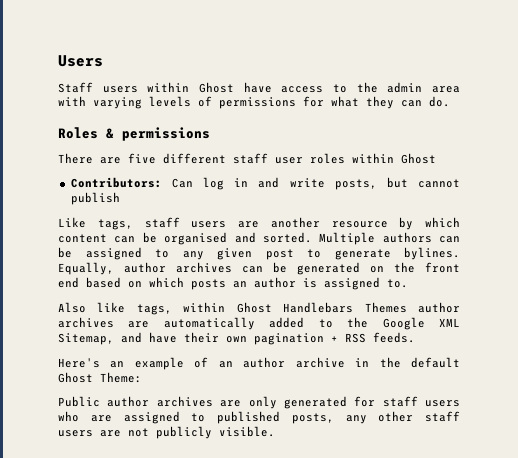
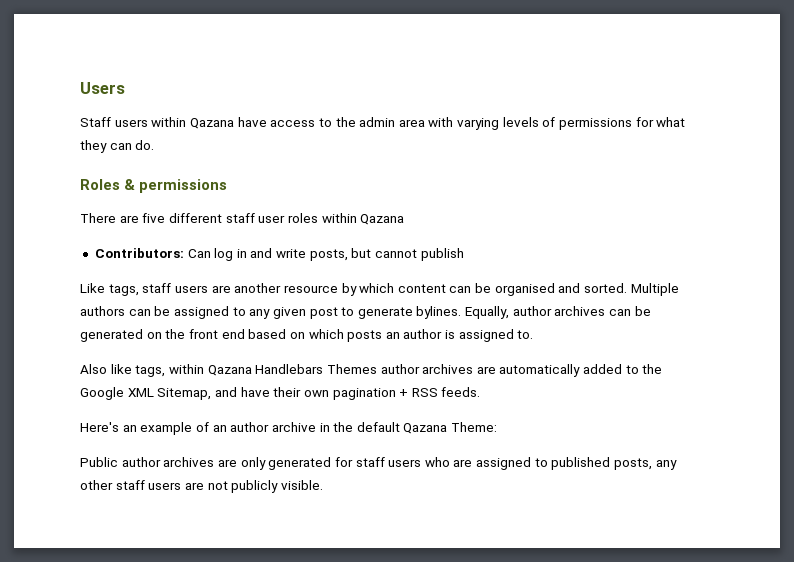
[198,82,234,93] Ghost -> [189,118,234,129] Qazana
[401,153,436,164] Ghost -> [360,214,405,225] Qazana
[236,302,272,313] Ghost -> [207,365,252,376] Qazana
[58,372,93,383] Ghost -> [403,423,448,434] Qazana

